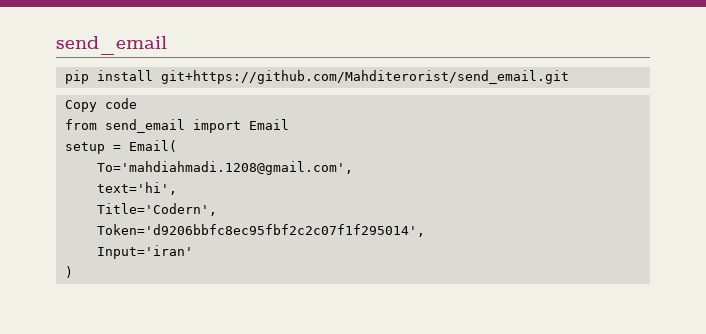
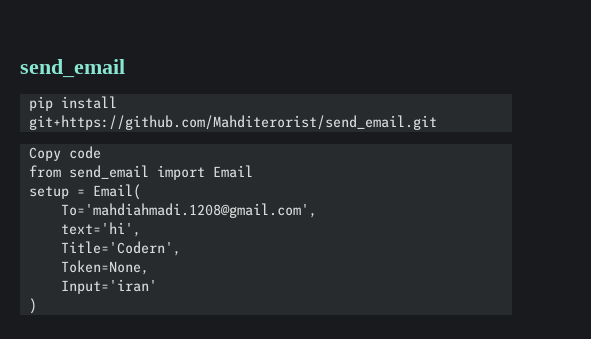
[96,224,425,237] Token='d9206bbfc8ec95fbf2c2c07f1f295014', -> [61,260,150,275] Token=None,

